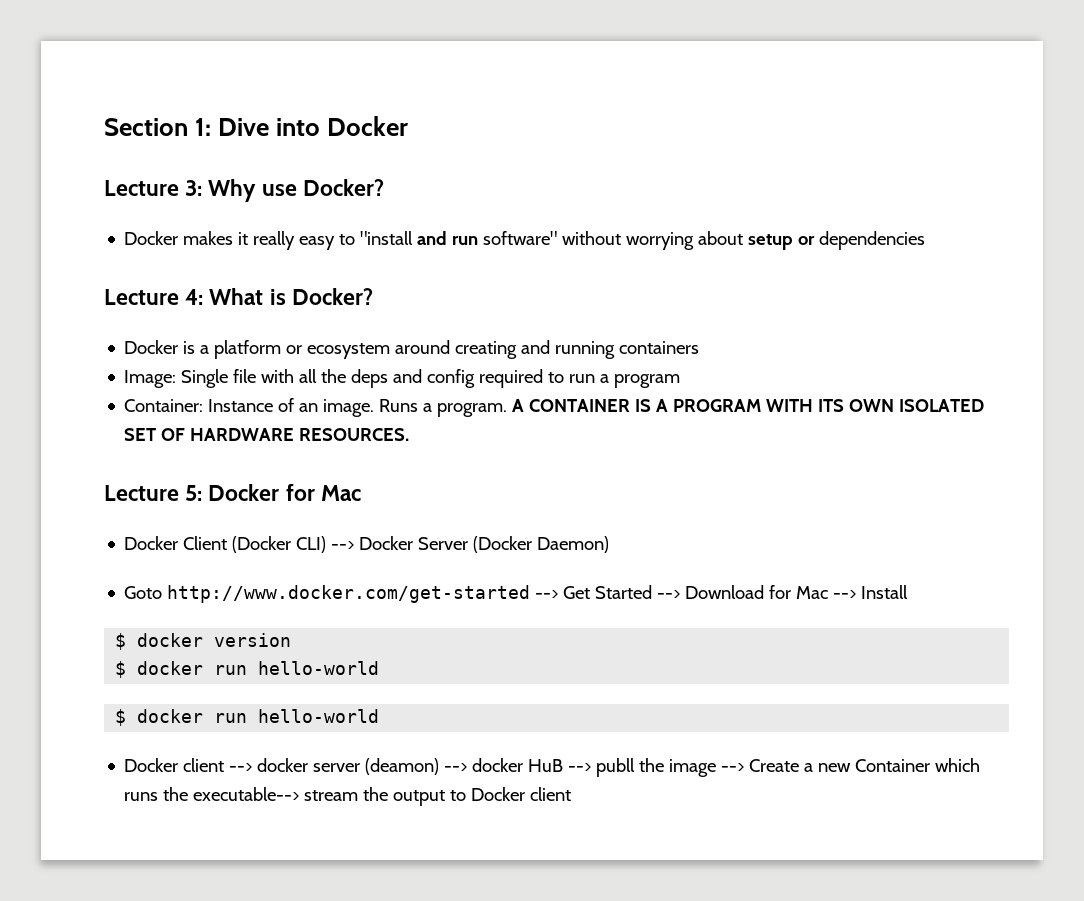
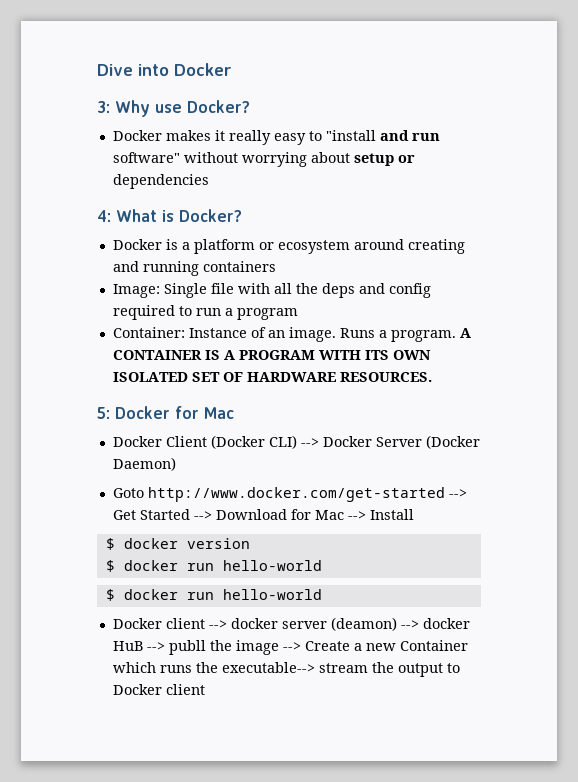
[104,118,212,136] Section 1: -> (97, 70) none
[104,180,179,196] Lecture -> (232, 69) none
[104,289,179,305] Lecture -> (209, 181) none
[104,485,179,501] Lecture -> (432, 377) none

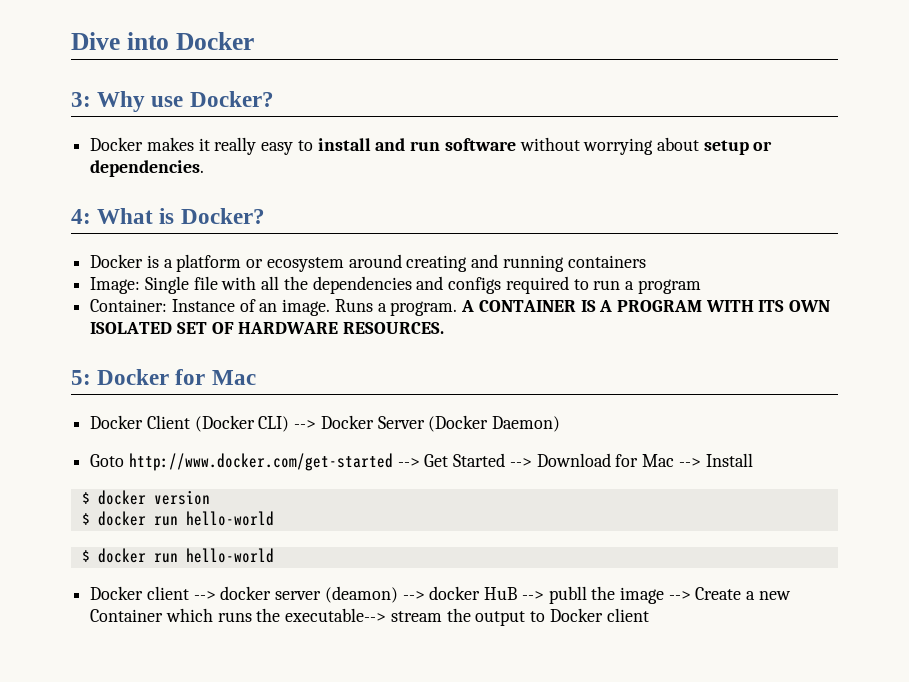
[325,130,376,141] "install -> [317,138,371,151] install
[112,152,180,163] software" -> [444,138,516,151] software
[112,174,209,189] dependencies -> [90,160,205,177] dependencies.
[321,283,431,298] deps and config -> [312,276,502,294] dependencies and configs

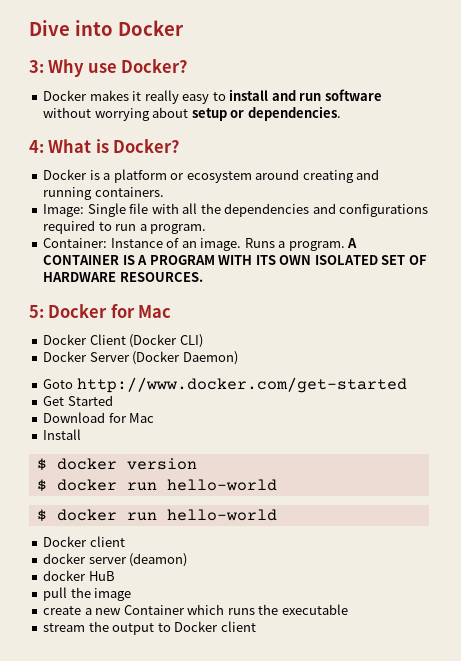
[567,255,646,268] containers -> [94,187,164,197] containers.
[448,277,502,294] configs -> [339,204,429,217] configurations
[637,279,701,294] program -> [150,224,207,234] program.
[294,420,317,429] --> -> (203, 341) //
[397,458,420,467] --> -> (407, 385) //
[509,458,532,467] --> -> (113, 400) //
[678,458,701,467] --> -> (155, 418) //
[193,591,216,600] --> -> (125, 541) //
[402,591,425,600] --> -> (188, 560) //
[521,586,587,604] --> publl -> [43,587,68,601] // pull
[668,587,742,600] --> Create -> [43,606,82,615] // create
[285,608,387,622] executable--> -> [281,604,348,615] executable //

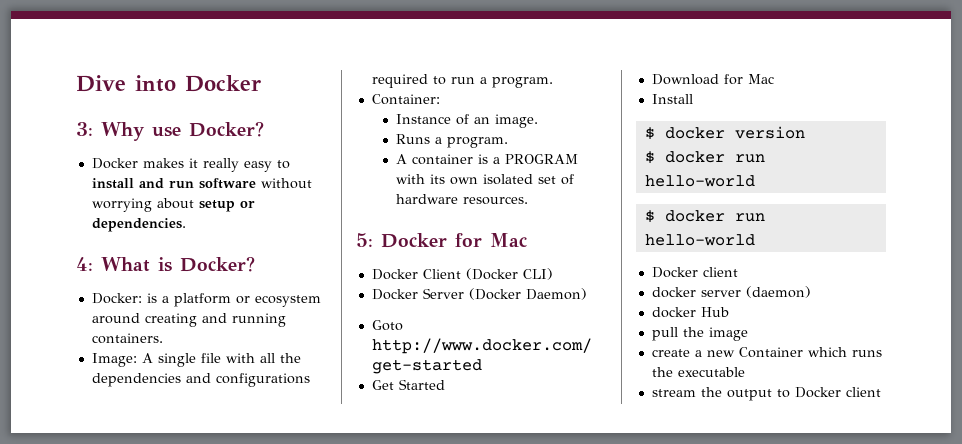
[43,169,88,180] Docker -> [91,293,142,304] Docker:
[87,203,126,217] Single -> [141,353,196,367] A single
(108, 243) none -> (440, 99) //
(242, 244) none -> (538, 121) //
[347,238,358,248] [43,255,427,265] [43,272,203,282] A CONTAINER IS A PROGRAM WITH ITS OWN ISOLATED SET OF HARDWARE RESOURCES. -> [395,154,578,165] [395,174,574,185] [395,194,528,205] // A container is a PROGRAM with its own isolated set of hardware resources.
[129,553,188,567] [43,570,115,581] (deamon) // docker HuB -> [745,286,811,298] [651,307,729,318] (daemon) // docker Hub

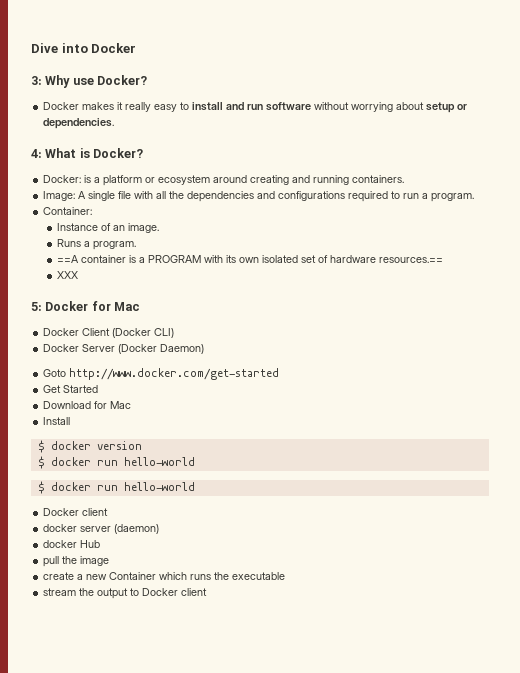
[395,154,407,164] A -> [56,255,79,263] ==A
[462,196,528,205] resources. -> [378,257,443,263] [56,271,78,279] resources.== // XXX

